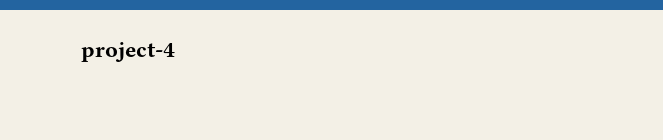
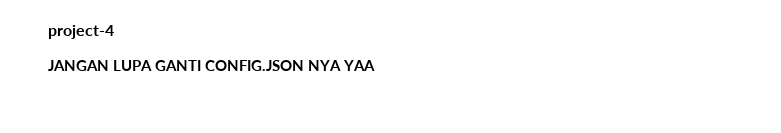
(175, 52) none -> [48,60,375,71] // JANGAN LUPA GANTI CONFIG.JSON NYA YAA

